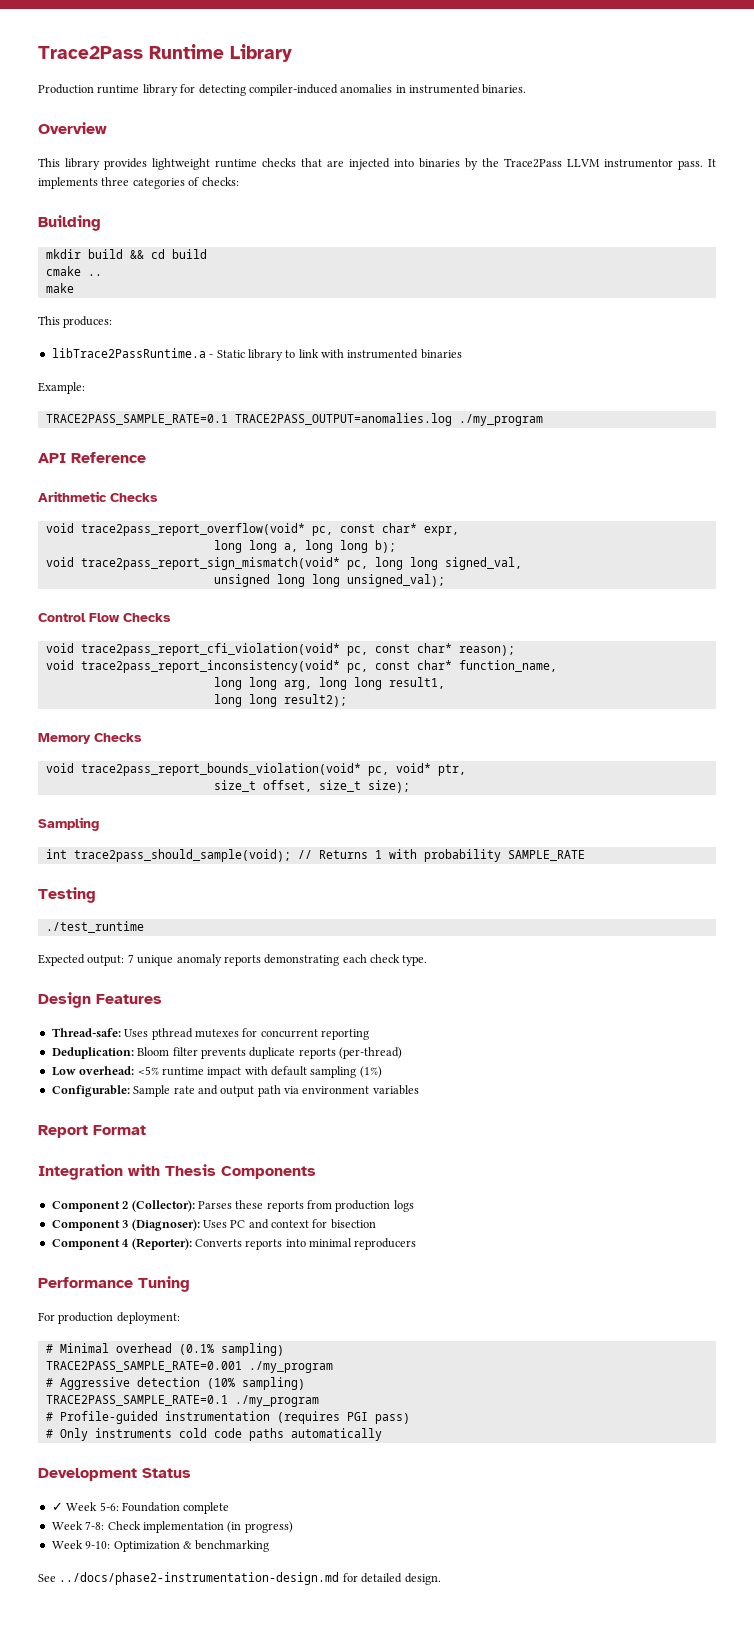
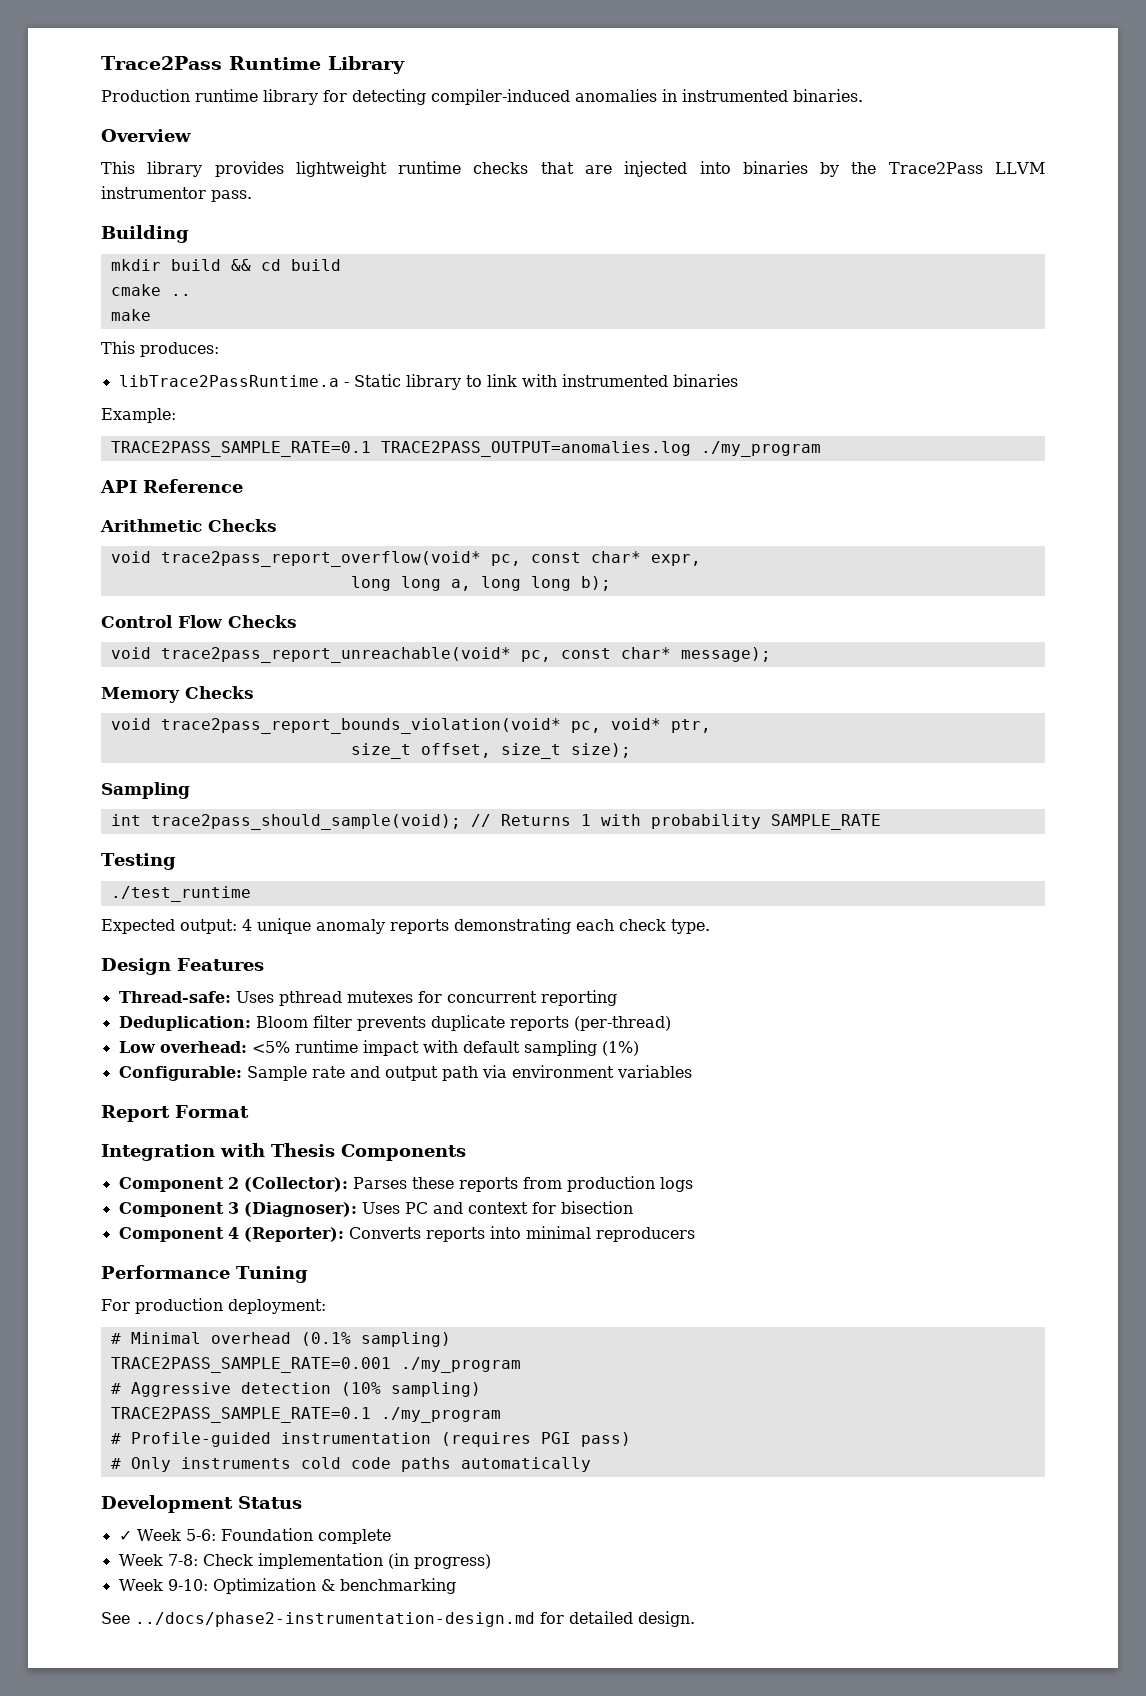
[708,159,716,167] [38,177,239,189] It implements three categories of checks: -> (252, 196) none
[45,557,522,570] [213,574,445,587] // void trace2pass_report_sign_mismatch(void* pc, long long signed_val, // unsigned long long unsigned_val); -> (611, 583) none
[80,643,515,656] [45,660,557,673] [213,677,445,690] [213,694,347,707] trace2pass_report_cfi_violation(void* pc, const char* reason); // void trace2pass_report_inconsistency(void* pc, const char* function_name, // long long arg, long long result1, // long long result2); -> [160,647,771,663] trace2pass_report_unreachable(void* pc, const char* message);
[127,954,134,963] 7 -> [242,919,252,931] 4

